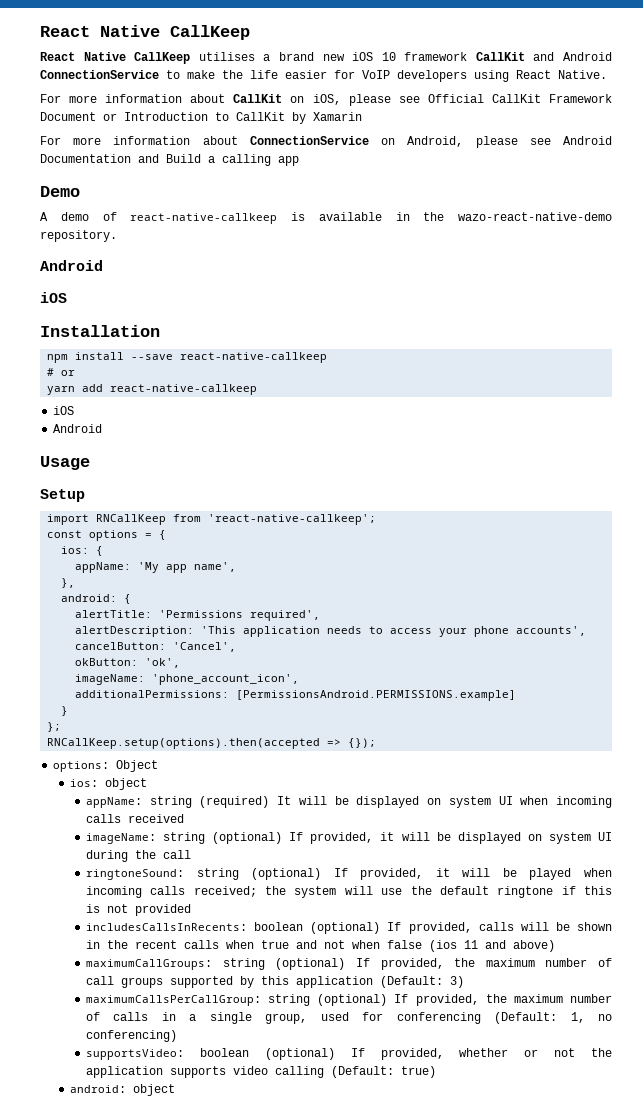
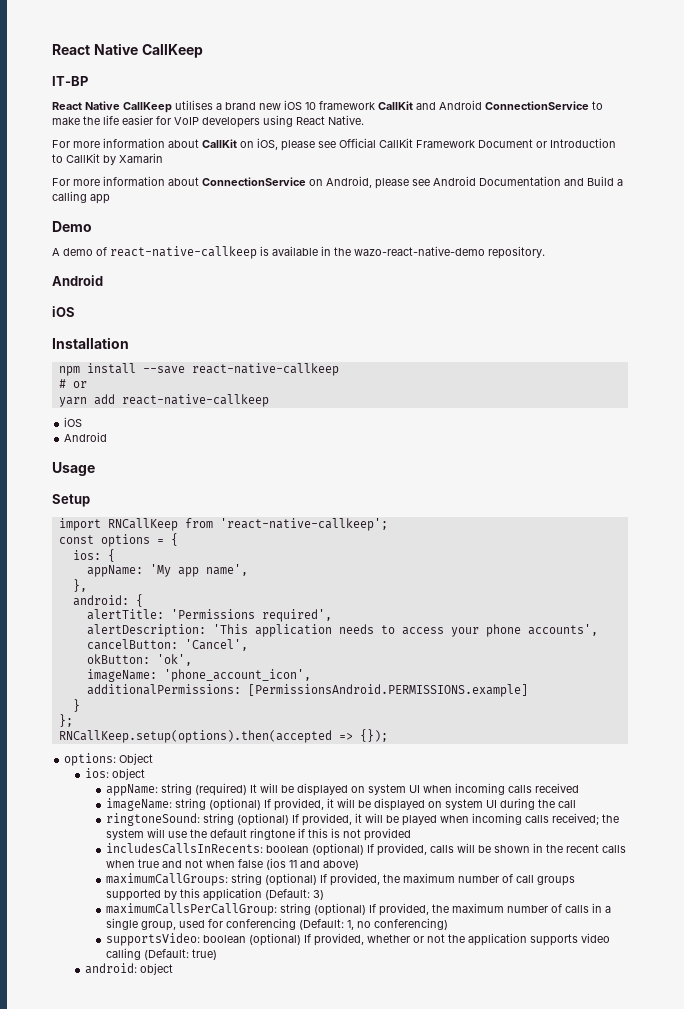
[40,25,250,40] React Native CallKeep -> [52,43,203,58] [52,76,88,86] React Native CallKeep // IT-BP

